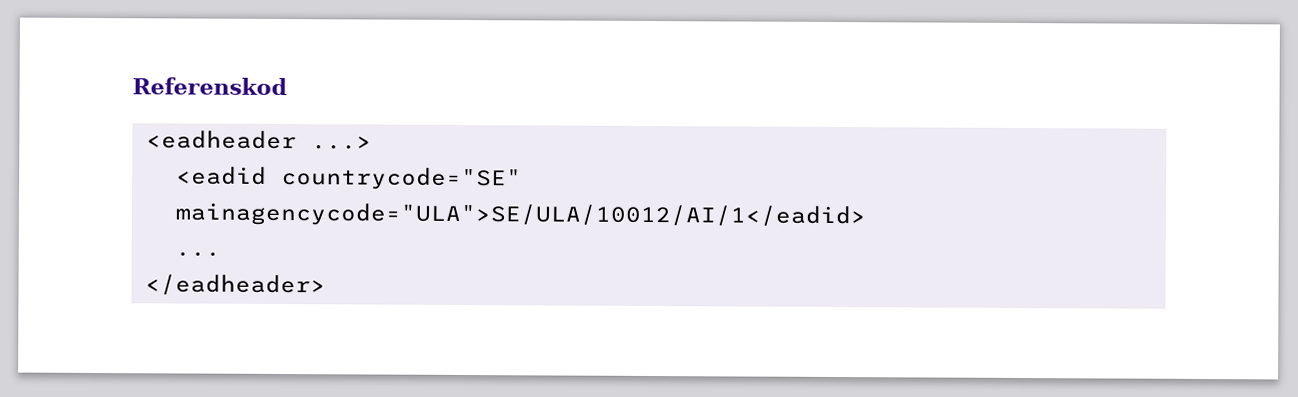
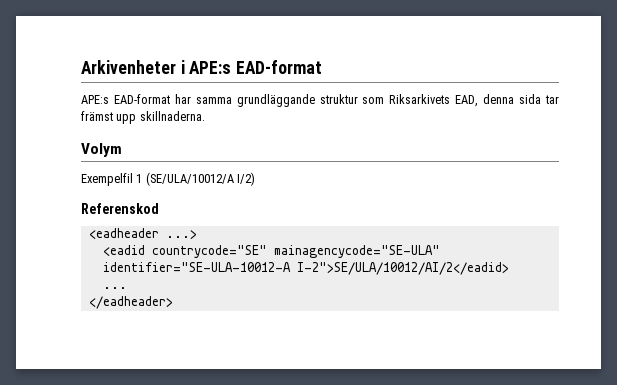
(132, 86) none -> [81,60,323,74] [81,94,560,107] [81,111,205,124] [81,143,122,157] [81,172,256,186] Arkivenheter i APE:s EAD-format // APE:s EAD-format har samma grundläggande struktur som Riksarkivets EAD, denna sida tar främst upp skillnaderna. // Volym // Exempelfil 1 (SE/ULA/10012/A I/2) //
[174,202,866,229] mainagencycode="ULA">SE/ULA/10012/AI/1</eadid> -> [273,245,440,258] [102,262,509,275] mainagencycode="SE-ULA" identifier="SE-ULA-10012-A I-2">SE/ULA/10012/AI/2</eadid>

